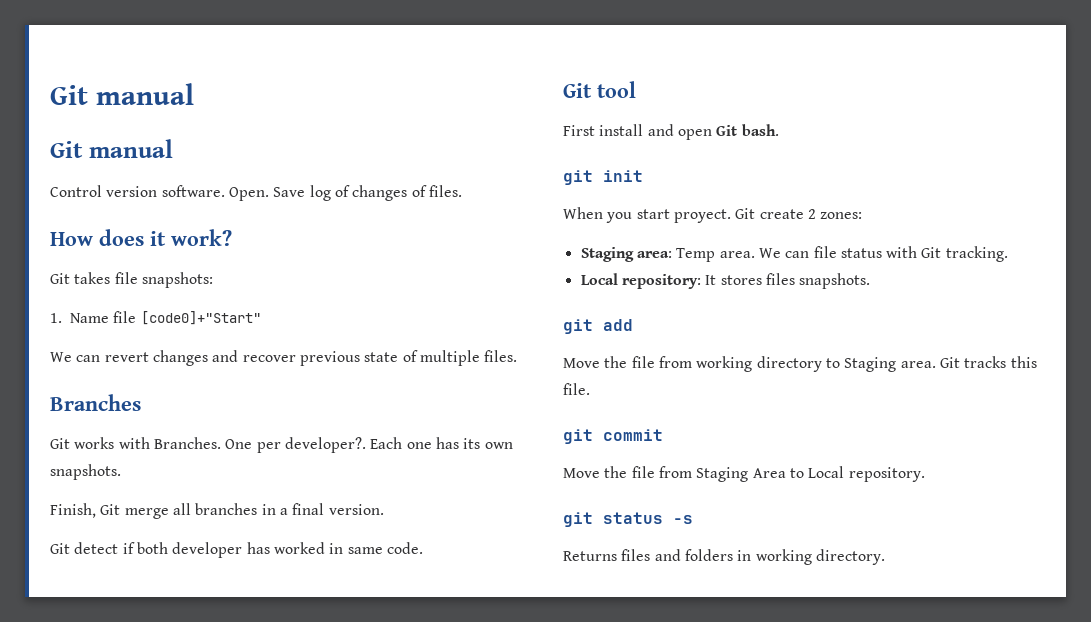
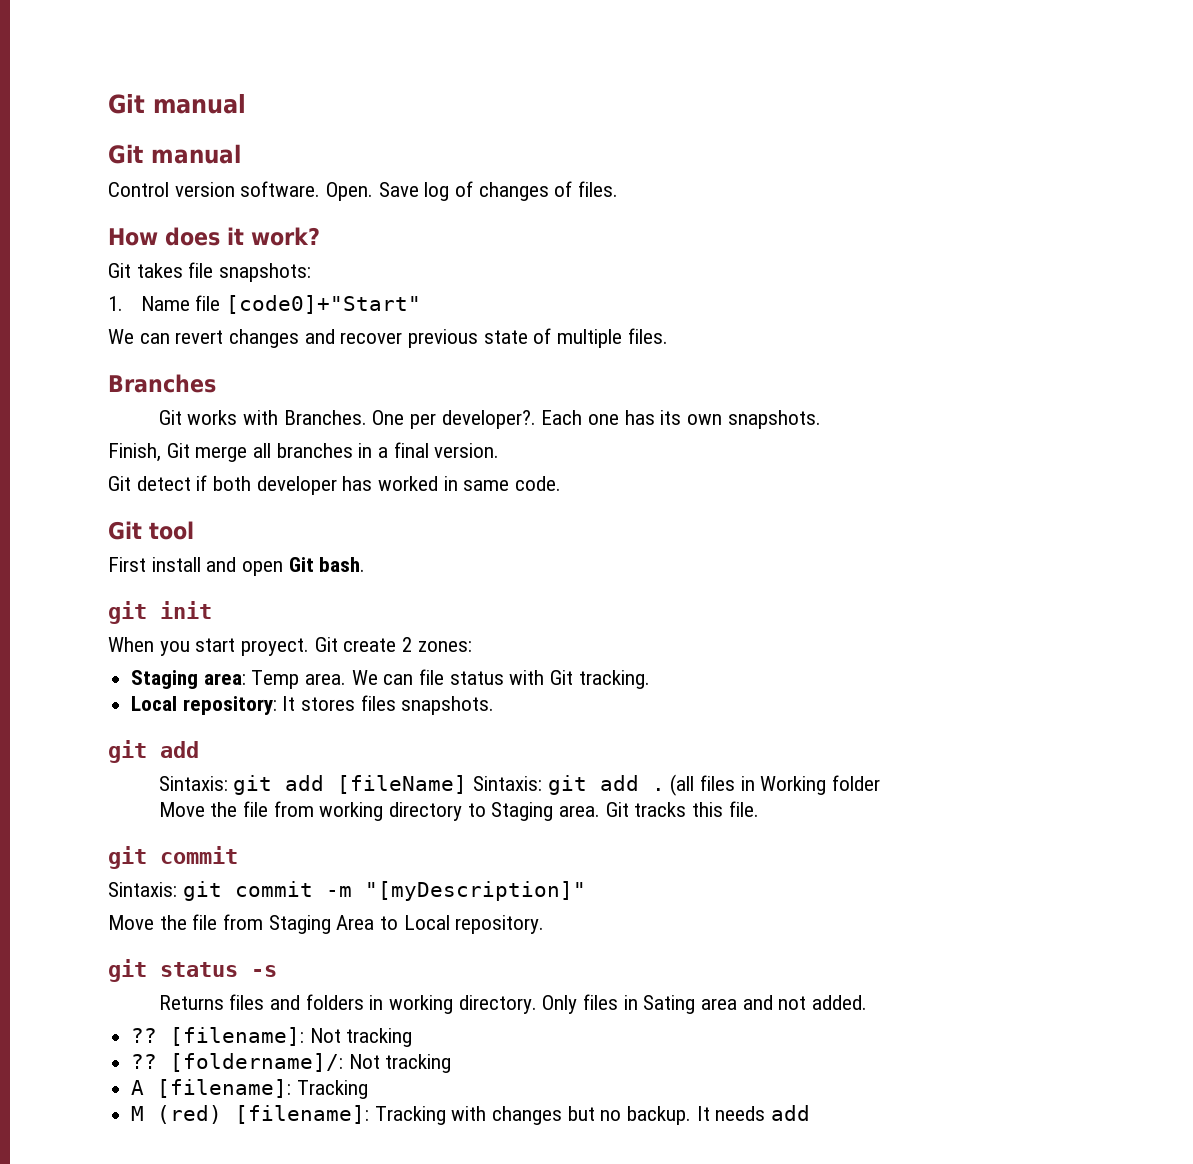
(633, 325) none -> [158,774,881,796] // Sintaxis: git add [fileName] Sintaxis: git add . (all files in Working folder
(663, 435) none -> [108,881,586,901] // Sintaxis: git commit -m "[myDescription]"
(885, 557) none -> [542,994,868,1014] [131,1027,413,1047] [131,1053,452,1073] [131,1079,368,1099] [131,1105,811,1125] Only files in Sating area and not added. // ?? [filename]: Not tracking // ?? [foldername]/: Not tracking // A [filename]: Tracking // M (red) [filename]: Tracking with changes but no backup. It needs add

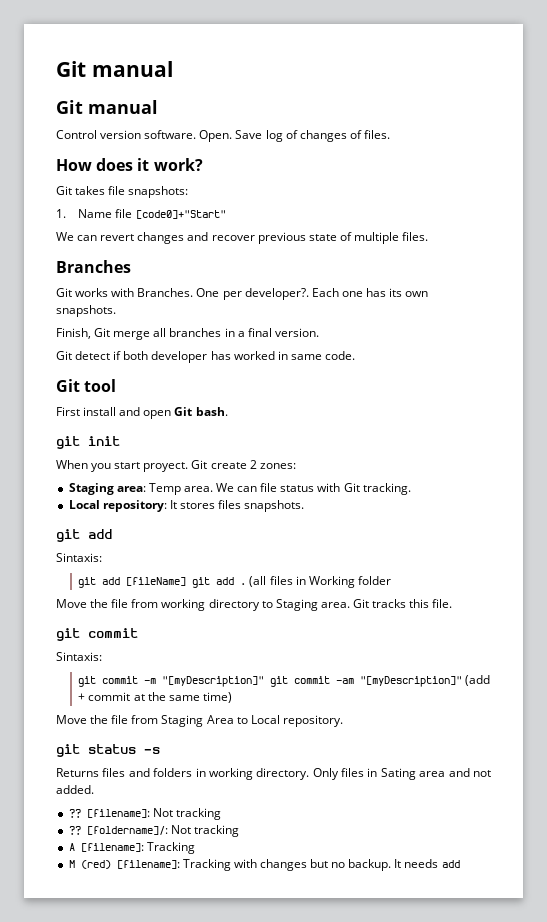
(228, 783) none -> (102, 557) //
[473,776,543,791] Sintaxis: -> (187, 581) none
(177, 889) none -> (102, 656) //
(586, 891) none -> [270,675,491,687] [78,692,232,703] git commit -am "[myDescription]" (add + commit at the same time)

